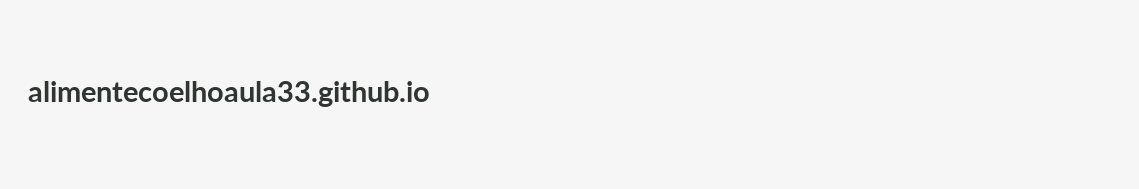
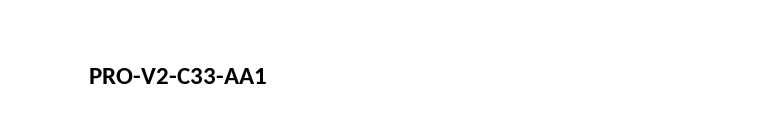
[28,81,430,107] alimentecoelhoaula33.github.io -> [89,68,267,84] PRO-V2-C33-AA1

